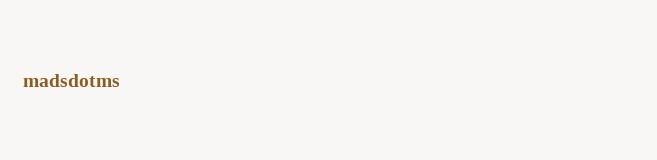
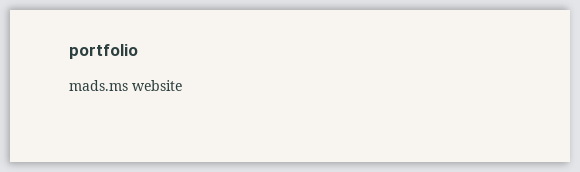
[23,74,120,87] madsdotms -> [69,44,138,59] [69,80,182,91] portfolio // mads.ms website

